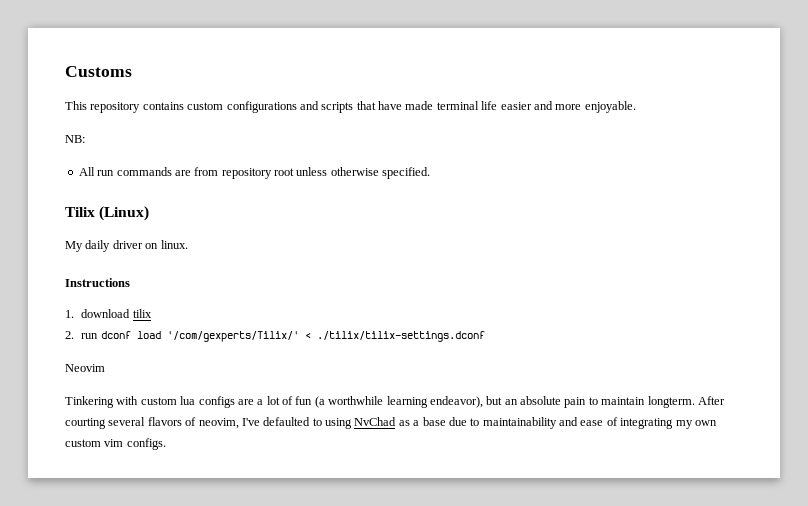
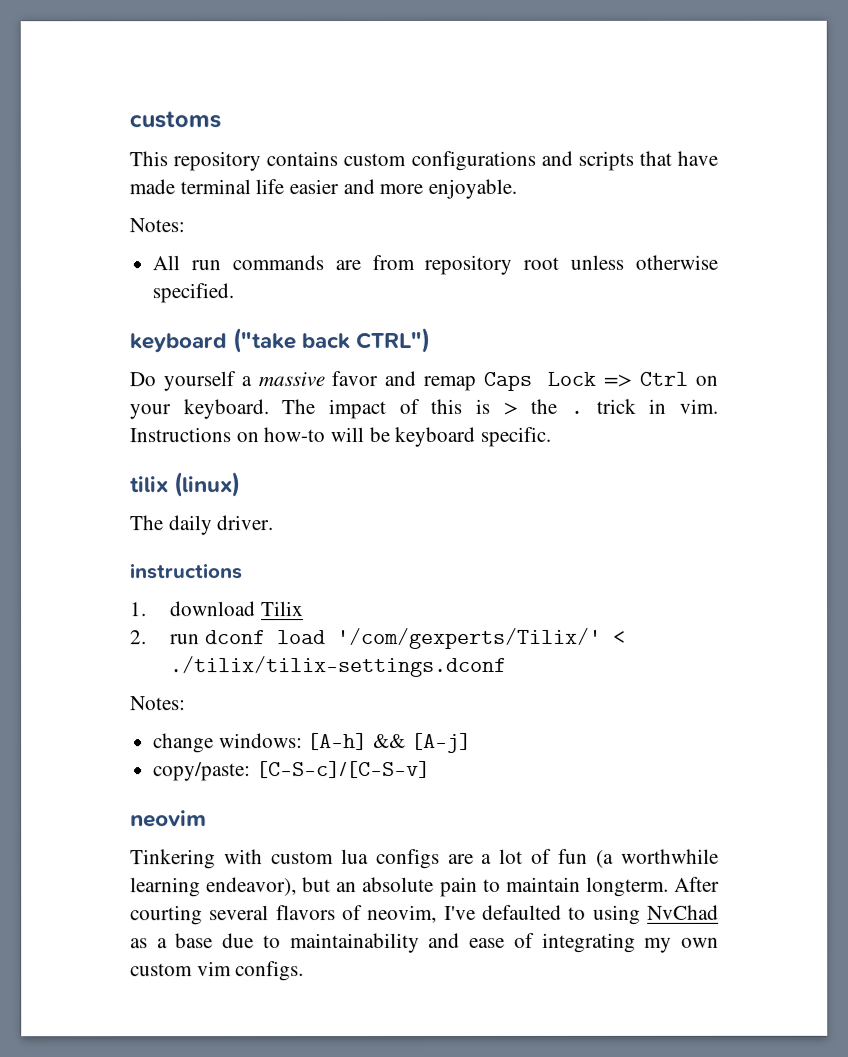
[65,66,132,77] Customs -> [129,111,221,129] customs
[65,135,85,143] NB: -> [129,218,185,233] Notes:
[65,206,150,221] [65,240,188,252] [65,278,130,287] Tilix (Linux) // My daily driver on linux. // Instructions -> [129,327,431,354] [129,371,718,392] [129,398,718,420] [129,426,552,448] [129,472,241,498] [129,515,275,536] [130,563,243,580] keyboard ("take back CTRL") // Do yourself a massive favor and remap Caps Lock => Ctrl on your keyboard. The impact of this is > the . trick in vim. Instructions on how-to will be keyboard specific. // tilix (linux) // The daily driver. // instructions
[132,309,152,318] tilix -> [260,601,304,617] Tilix
[65,364,105,372] Neovim -> [130,696,186,711] [153,732,472,754] [153,760,431,782] [130,810,207,828] Notes: // change windows: [A-h] && [A-j] // copy/paste: [C-S-c]/[C-S-v] // neovim

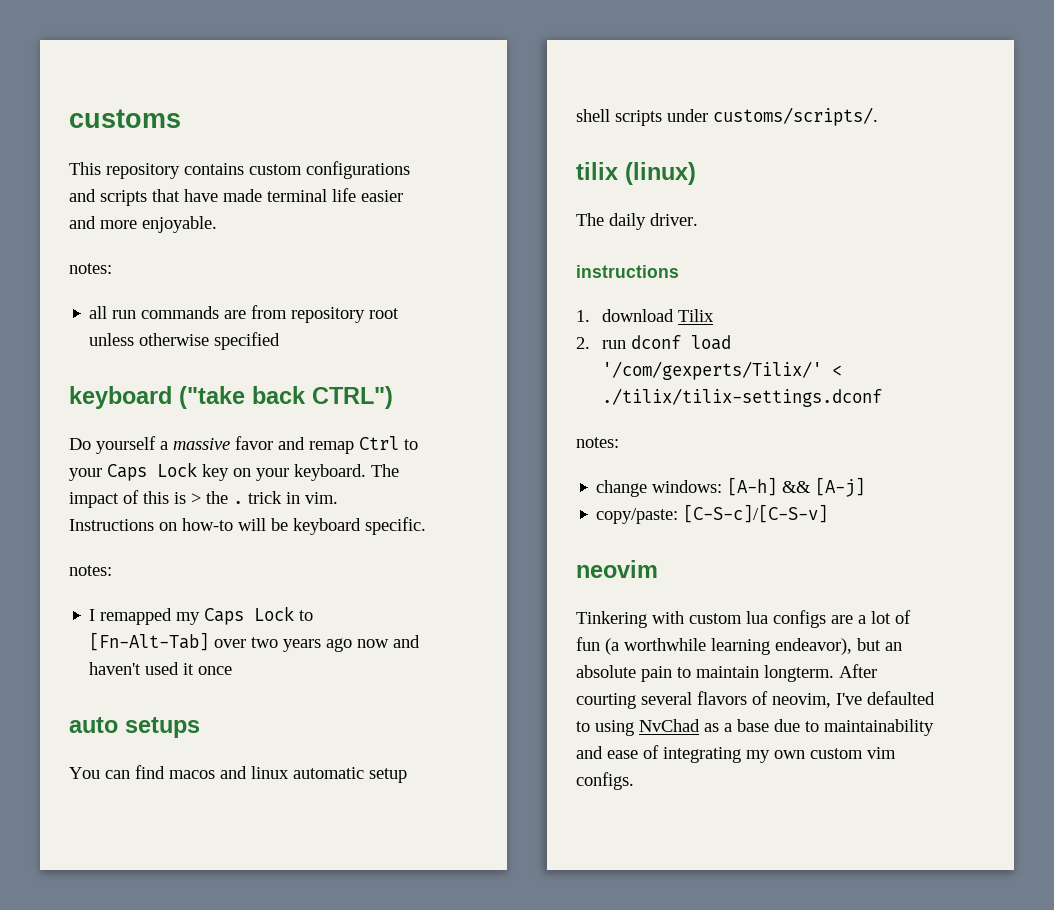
[129,218,185,233] [152,255,181,271] Notes: // All -> [69,263,112,274] [89,306,108,319] notes: // all
[152,283,235,304] specified. -> [214,332,281,350] specified
[482,371,689,391] Caps Lock => Ctrl -> [359,436,418,450] [69,462,229,481] Ctrl to your Caps Lock key
(552, 436) none -> [69,565,112,576] [89,606,314,625] [89,632,421,652] [89,662,233,675] [69,717,200,738] [69,765,407,783] [576,107,878,126] // notes: // I remapped my Caps Lock to [Fn-Alt-Tab] over two years ago now and haven't used it once // auto setups // You can find macos and linux automatic setup shell scripts under customs/scripts/.
[130,696,186,711] Notes: -> [576,437,619,448] notes:

